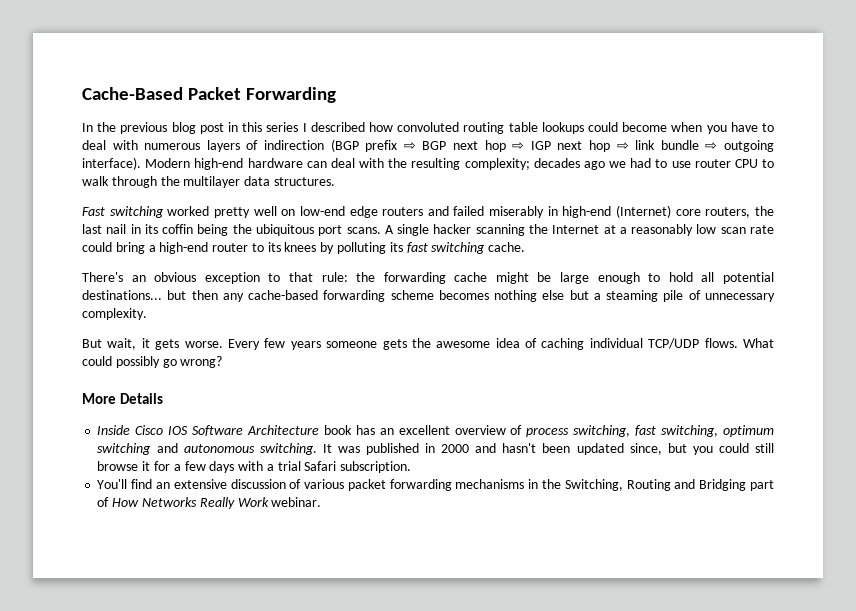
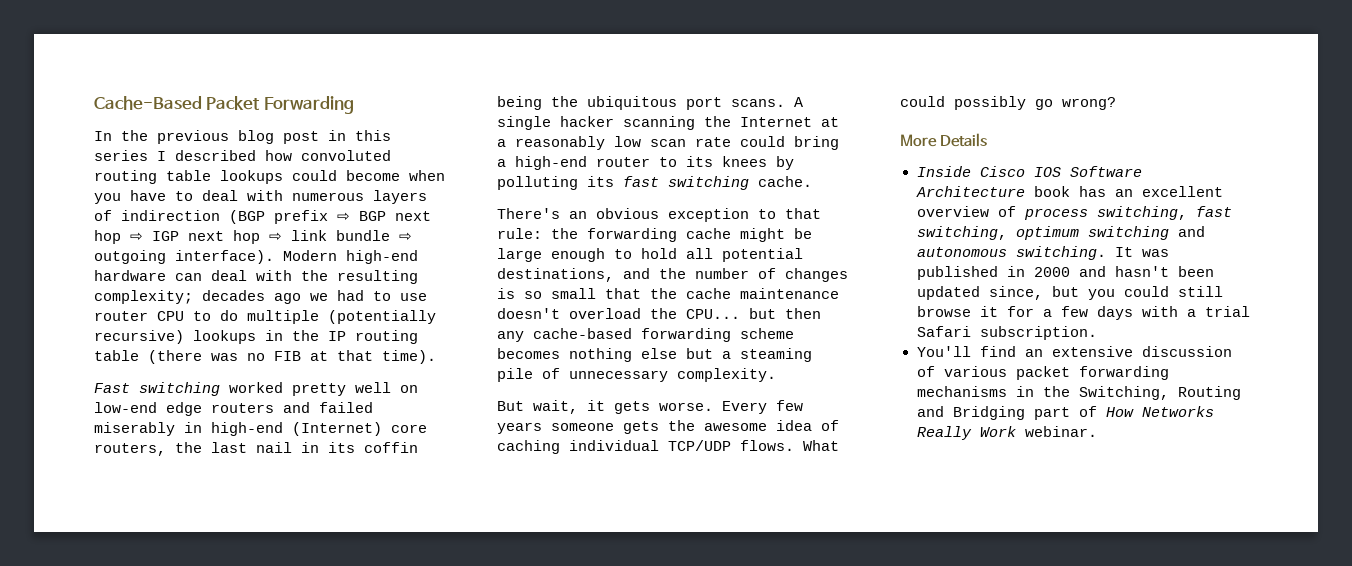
[82,176,335,188] walk through the multilayer data structures. -> [220,310,436,324] [94,330,418,344] [94,350,436,364] do multiple (potentially recursive) lookups in the IP routing table (there was no FIB at that time).
[82,290,162,300] destinations... -> [497,268,848,282] [497,288,839,299] [497,308,740,319] destinations, and the number of changes is so small that the cache maintenance doesn't overload the CPU...

